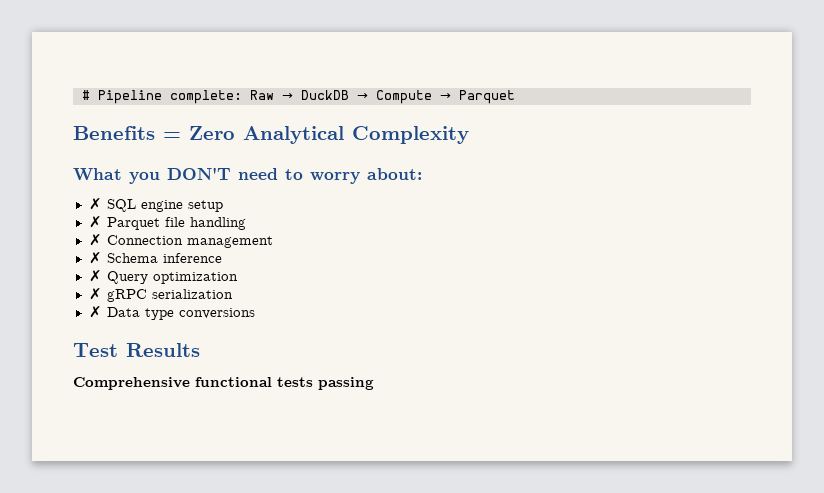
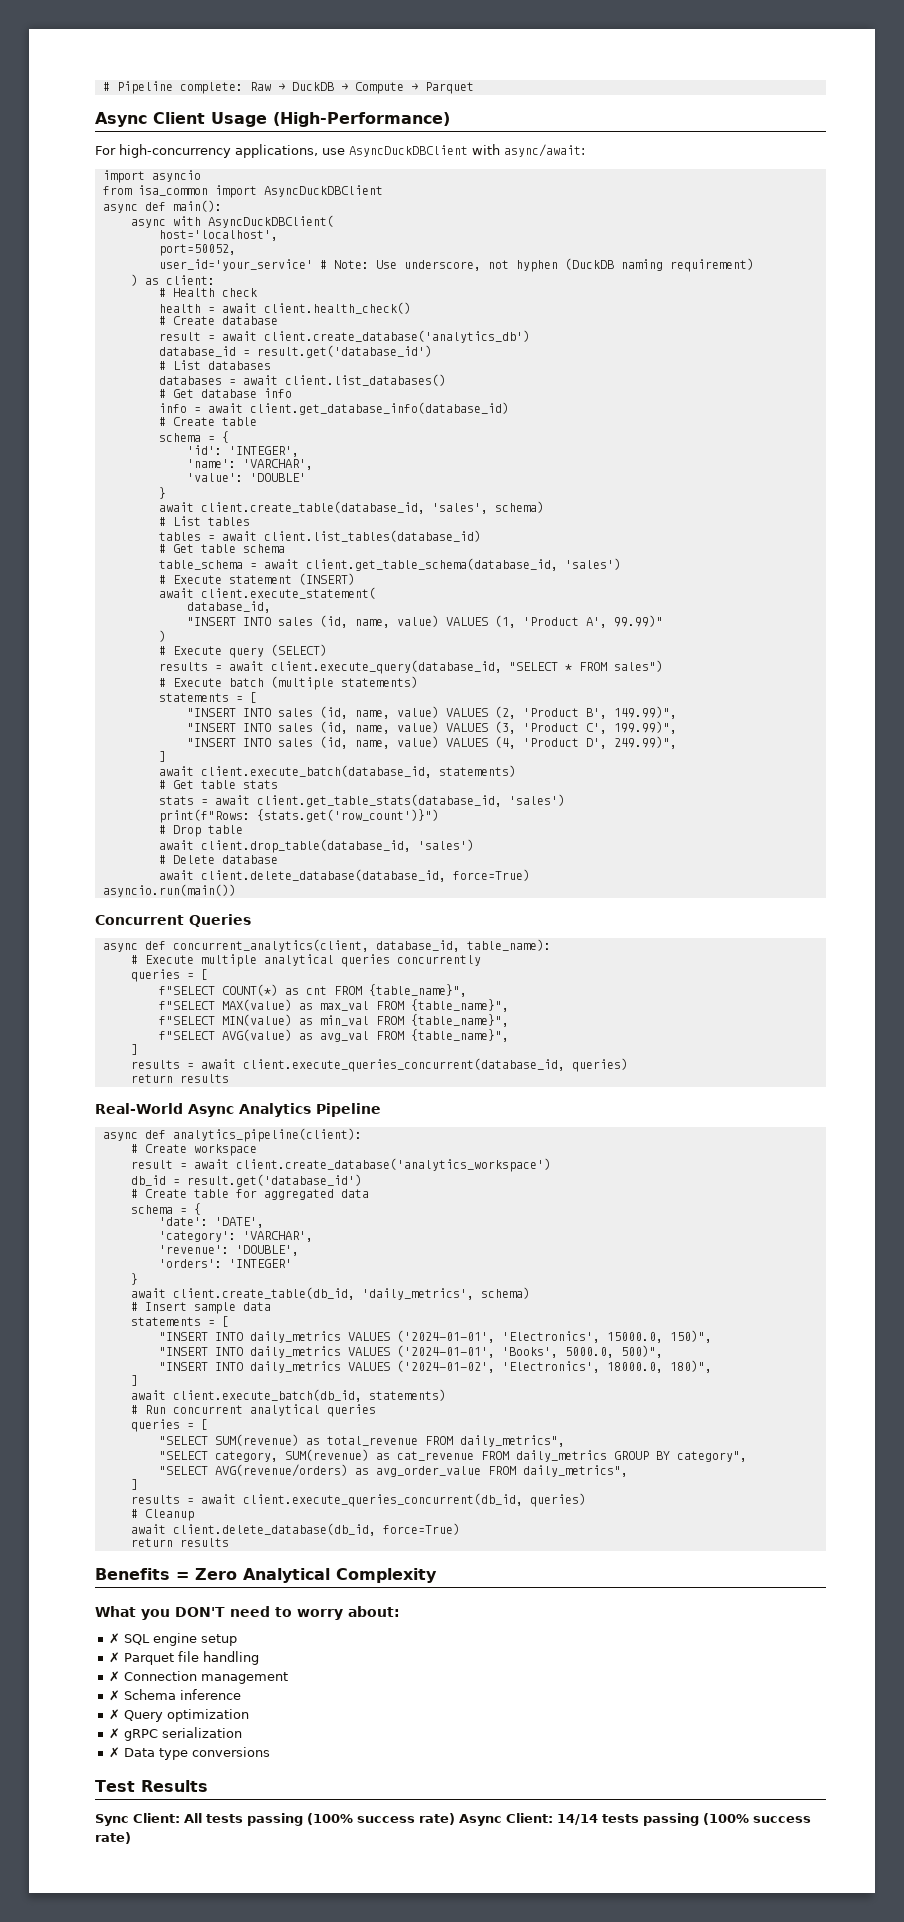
(515, 97) none -> [95,112,450,127] [95,144,585,158] [102,170,201,183] [102,185,383,198] [102,200,222,213] [130,215,334,228] [158,230,278,241] [158,244,236,256] [158,258,754,272] [130,274,215,286] [158,288,257,297] [158,302,411,314] [158,316,278,325] [158,330,530,343] [158,345,432,358] [158,360,271,370] [158,374,446,386] [158,388,292,398] [158,402,509,415] [158,417,257,426] [158,431,229,443] [186,445,299,457] [186,459,313,470] [186,473,306,482] [158,487,166,499] [158,501,544,514] [158,516,250,526] [158,530,481,542] [158,544,285,553] [158,558,621,571] [158,573,355,585] [158,587,376,599] [186,601,271,613] [186,615,663,628] [158,630,166,642] [158,644,327,658] [158,660,663,674] [158,676,418,690] [158,692,257,703] [186,706,677,719] [186,721,677,734] [186,736,677,749] [158,751,166,762] [158,765,516,778] [158,780,278,789] [158,794,565,807] [158,809,439,823] [158,825,243,837] [158,839,474,853] [158,855,278,864] [158,869,530,882] [102,884,236,897] [95,914,251,927] [102,939,551,952] [130,954,481,967] [130,969,208,982] [158,984,467,997] [158,999,509,1012] [158,1014,509,1027] [158,1029,509,1042] [130,1044,138,1055] [130,1058,628,1072] [130,1074,229,1083] [95,1103,381,1117] [102,1128,362,1142] [130,1144,257,1156] [130,1158,551,1172] [130,1174,362,1187] [130,1189,369,1200] [130,1203,201,1215] [158,1217,264,1228] [158,1231,313,1242] [158,1245,299,1256] [158,1259,292,1268] [130,1273,138,1285] [130,1287,530,1300] [130,1302,271,1314] [130,1316,229,1327] [158,1330,712,1343] [158,1345,663,1358] [158,1360,712,1373] [130,1375,138,1386] [130,1389,446,1402] [130,1404,376,1417] [130,1419,208,1432] [158,1434,565,1447] [158,1449,747,1462] [158,1464,628,1477] [130,1479,138,1490] [130,1493,586,1507] [130,1509,194,1521] [130,1523,460,1536] [130,1538,229,1547] // Async Client Usage (High-Performance) // For high-concurrency applications, use AsyncDuckDBClient with async/await: // import asyncio // from isa_common import AsyncDuckDBClient // async def main(): // async with AsyncDuckDBClient( // host='localhost', // port=50052, // user_id='your_service' # Note: Use underscore, not hyphen (DuckDB naming requirement) // ) as client: // # Health check // health = await client.health_check() // # Create database // result = await client.create_database('analytics_db') // database_id = result.get('database_id') // # List databases // databases = await client.list_databases() // # Get database info // info = await client.get_database_info(database_id) // # Create table // schema = { // 'id': 'INTEGER', // 'name': 'VARCHAR', // 'value': 'DOUBLE' // } // await client.create_table(database_id, 'sales', schema) // # List tables // tables = await client.list_tables(database_id) // # Get table schema // table_schema = await client.get_table_schema(database_id, 'sales') // # Execute statement (INSERT) // await client.execute_statement( // database_id, // "INSERT INTO sales (id, name, value) VALUES (1, 'Product A', 99.99)" // ) // # Execute query (SELECT) // results = await client.execute_query(database_id, "SELECT * FROM sales") // # Execute batch (multiple statements) // statements = [ // "INSERT INTO sales (id, name, value) VALUES (2, 'Product B', 149.99)", // "INSERT INTO sales (id, name, value) VALUES (3, 'Product C', 199.99)", // "INSERT INTO sales (id, name, value) VALUES (4, 'Product D', 249.99)", // ] // await client.execute_batch(database_id, statements) // # Get table stats // stats = await client.get_table_stats(database_id, 'sales') // print(f"Rows: {stats.get('row_count')}") // # Drop table // await client.drop_table(database_id, 'sales') // # Delete database // await client.delete_database(database_id, force=True) // asyncio.run(main()) // Concurrent Queries // async def concurrent_analytics(client, database_id, table_name): // # Execute multiple analytical queries concurrently // queries = [ // f"SELECT COUNT(*) as cnt FROM {table_name}", // f"SELECT MAX(value) as max_val FROM {table_name}", // f"SELECT MIN(value) as min_val FROM {table_name}", // f"SELECT AVG(value) as avg_val FROM {table_name}", // ] // results = await client.execute_queries_concurrent(database_id, queries) // return results // Real-World Async Analytics Pipeline // async def analytics_pipeline(client): // # Create workspace // result = await client.create_database('analytics_workspace') // db_id = result.get('database_id') // # Create table for aggregated data // schema = { // 'date': 'DATE', // 'category': 'VARCHAR', // 'revenue': 'DOUBLE', // 'orders': 'INTEGER' // } // await client.create_table(db_id, 'daily_metrics', schema) // # Insert sample data // statements = [ // "INSERT INTO daily_metrics VALUES ('2024-01-01', 'Electronics', 15000.0, 150)", // "INSERT INTO daily_metrics VALUES ('2024-01-01', 'Books', 5000.0, 500)", // "INSERT INTO daily_metrics VALUES ('2024-01-02', 'Electronics', 18000.0, 180)", // ] // await client.execute_batch(db_id, statements) // # Run concurrent analytical queries // queries = [ // "SELECT SUM(revenue) as total_revenue FROM daily_metrics", // "SELECT category, SUM(revenue) as cat_revenue FROM daily_metrics GROUP BY category", // "SELECT AVG(revenue/orders) as avg_order_value FROM daily_metrics", // ] // results = await client.execute_queries_concurrent(db_id, queries) // # Cleanup // await client.delete_database(db_id, force=True) // return results
[73,377,374,390] Comprehensive functional tests passing -> [95,1813,811,1826] [95,1832,131,1844] Sync Client: All tests passing (100% success rate) Async Client: 14/14 tests passing (100% success rate)

